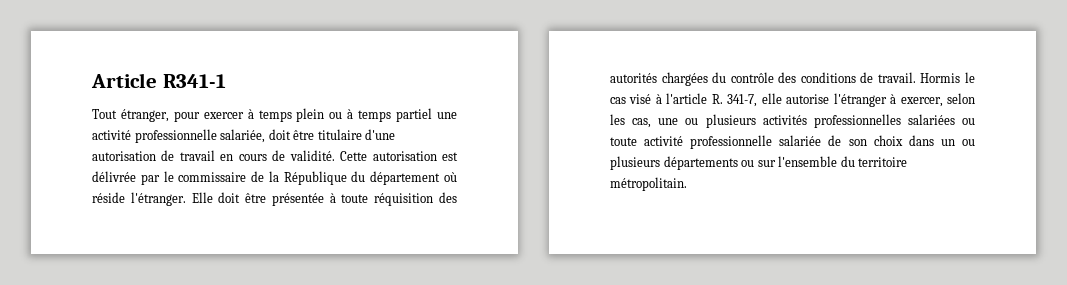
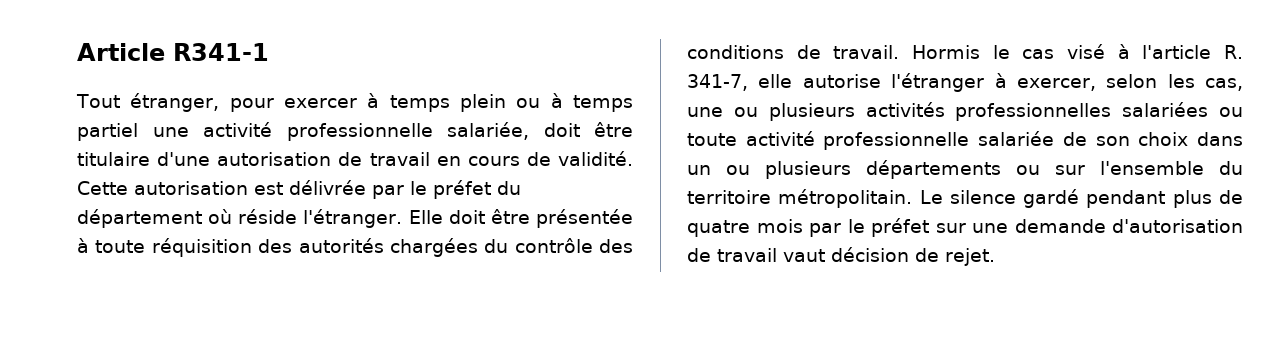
[178,171,347,185] commissaire de la République -> [433,180,491,199] préfet
(687, 184) none -> [919,189,1243,208] [687,218,1243,237] [687,247,995,266] Le silence gardé pendant plus de quatre mois par le préfet sur une demande d'autorisation de travail vaut décision de rejet.

